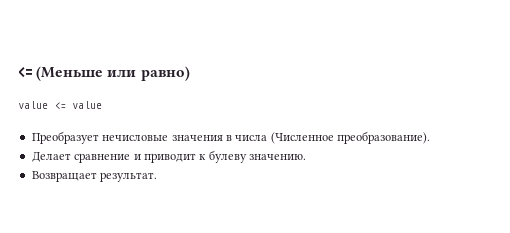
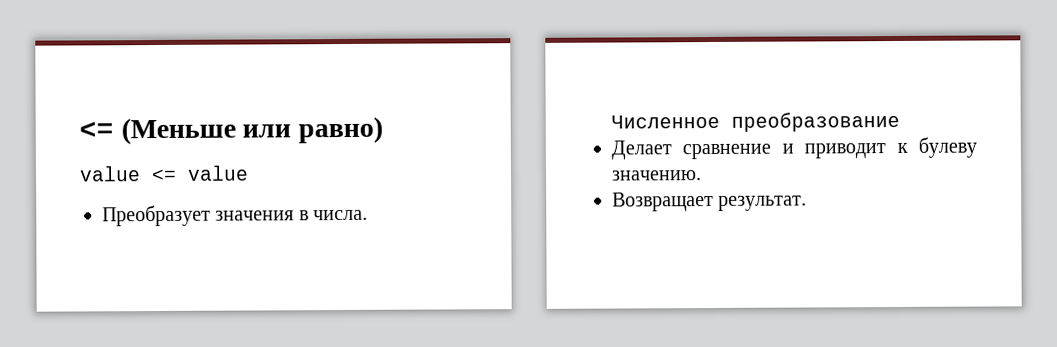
[102,135,169,141] нечисловые -> (211, 215) none
[235,131,430,144] числа (Численное преобразование). -> [313,209,369,221] [611,111,900,132] числа. Численное преобразование

